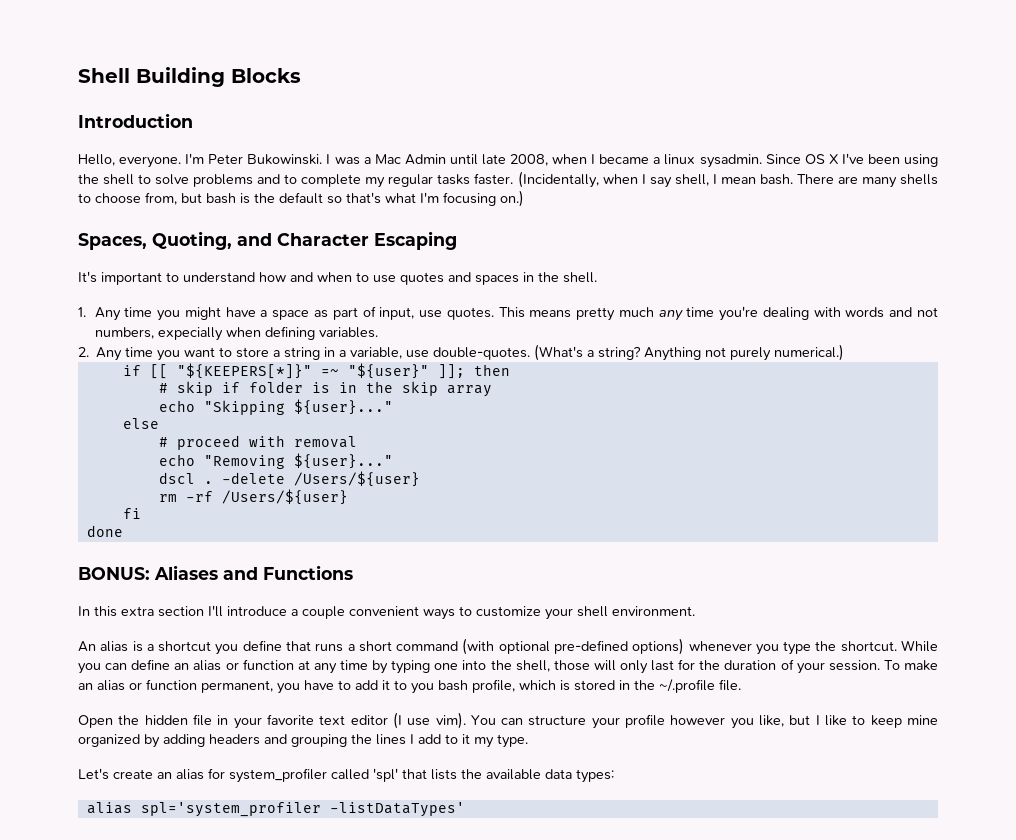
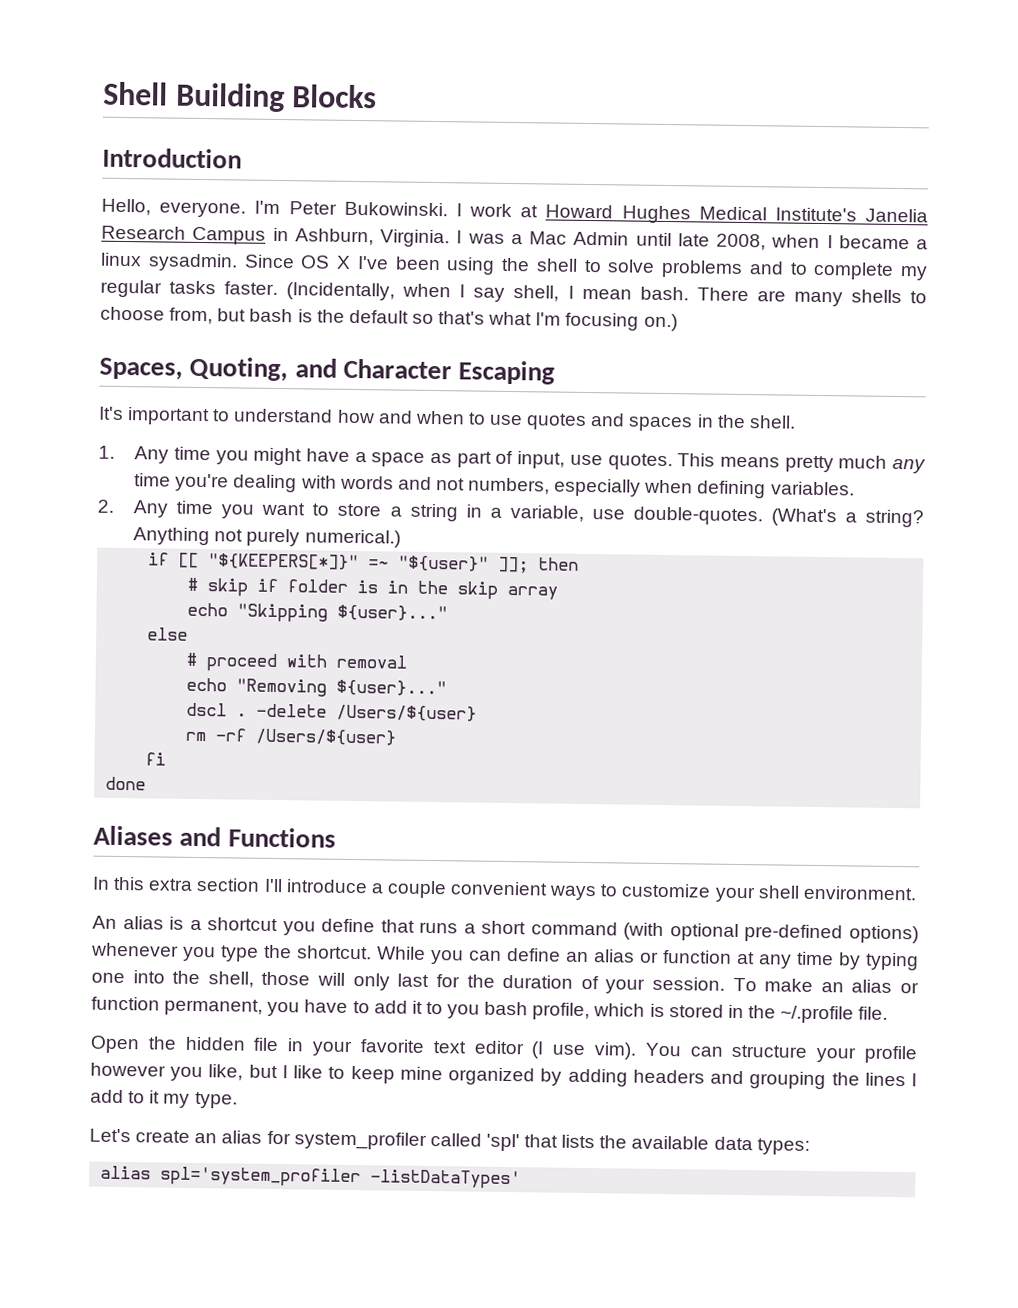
(331, 159) none -> [469,203,928,224] [101,225,463,248] work at Howard Hughes Medical Institute's Janelia Research Campus in Ashburn, Virginia. I
[157,327,223,341] expecially -> [554,478,642,497] especially
[78,567,150,580] BONUS: -> (147, 783) none

